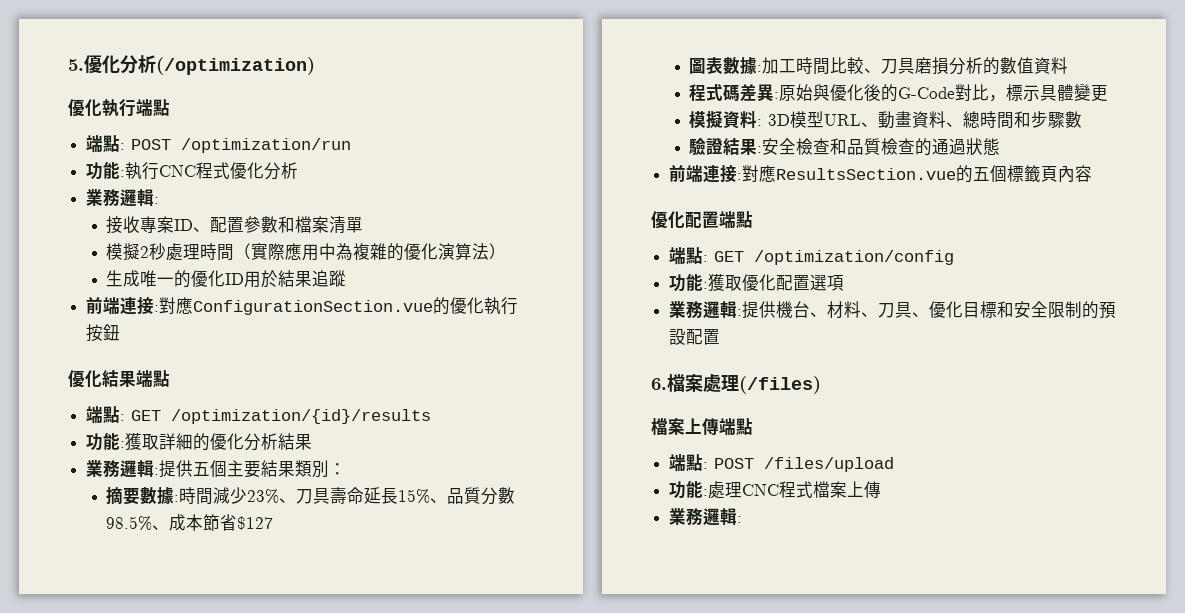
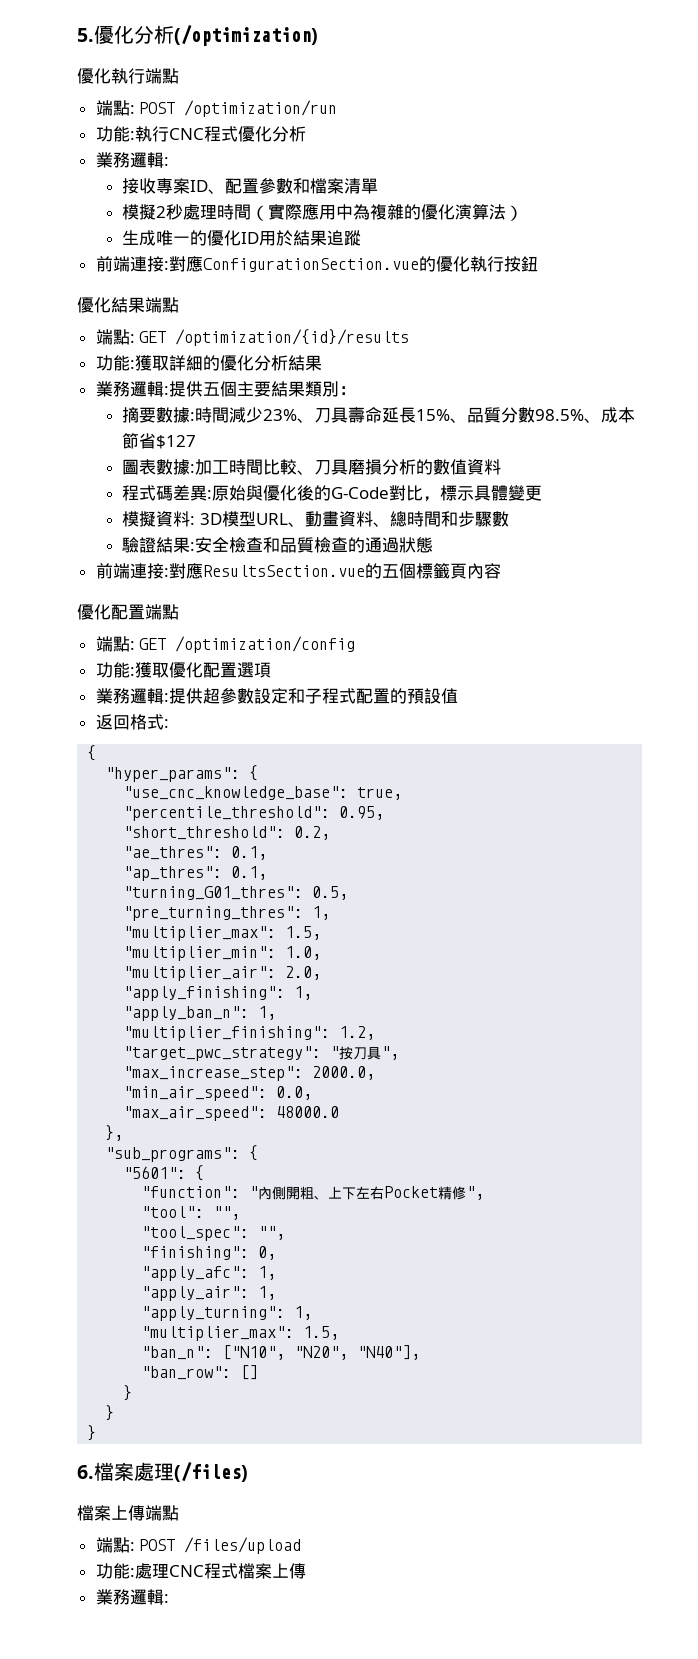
[776,301,1117,319] [669,328,721,345] 機台、材料、刀具、優化目標和安全限制的預設配置 -> [202,687,458,704] [95,714,169,730] [87,745,97,761] [105,765,259,782] [123,786,403,800] [123,806,385,821] [123,826,331,840] [123,846,268,860] [123,866,268,881] [123,886,349,900] [123,906,331,921] [123,926,322,941] [123,946,322,961] [123,966,322,981] [123,986,313,1001] [123,1006,277,1021] [123,1026,376,1041] [123,1046,400,1061] [123,1066,376,1081] [123,1086,313,1101] [123,1106,340,1121] [105,1125,124,1141] [105,1145,259,1162] [123,1165,205,1181] [141,1186,485,1200] [141,1206,241,1220] [141,1226,286,1241] [141,1246,277,1260] [141,1266,277,1281] [141,1286,277,1301] [141,1306,313,1321] [141,1326,340,1341] [141,1345,421,1360] [141,1365,259,1380] [123,1385,133,1401] [105,1405,115,1421] [87,1425,97,1441] 超參數設定和子程式配置的預設值 // 返回格式: // { // "hyper_params": { // "use_cnc_knowledge_base": true, // "percentile_threshold": 0.95, // "short_threshold": 0.2, // "ae_thres": 0.1, // "ap_thres": 0.1, // "turning_G01_thres": 0.5, // "pre_turning_thres": 1, // "multiplier_max": 1.5, // "multiplier_min": 1.0, // "multiplier_air": 2.0, // "apply_finishing": 1, // "apply_ban_n": 1, // "multiplier_finishing": 1.2, // "target_pwc_strategy": "按刀具", // "max_increase_step": 2000.0, // "min_air_speed": 0.0, // "max_air_speed": 48000.0 // }, // "sub_programs": { // "5601": { // "function": "內側開粗、上下左右Pocket精修", // "tool": "", // "tool_spec": "", // "finishing": 0, // "apply_afc": 1, // "apply_air": 1, // "apply_turning": 1, // "multiplier_max": 1.5, // "ban_n": ["N10", "N20", "N40"], // "ban_row": [] // } // } // }

